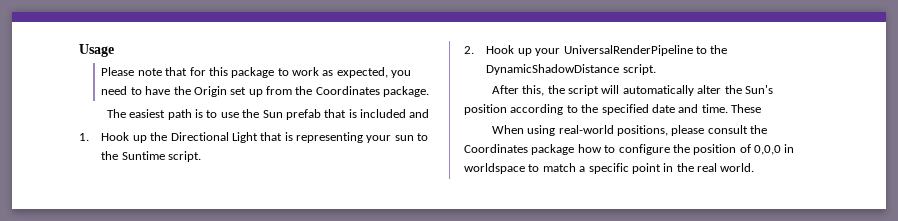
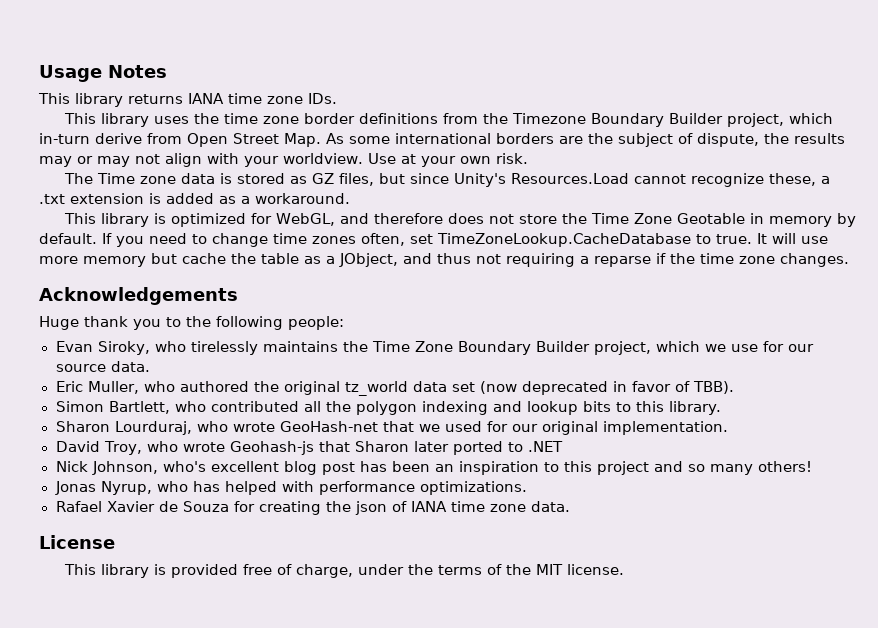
[101,67,412,78] [101,86,430,97] [106,109,430,120] [79,132,429,143] [101,151,202,162] [464,45,728,56] [486,64,656,75] [491,85,773,96] [464,104,761,115] [491,125,768,136] [464,144,795,155] [464,163,755,174] // Please note that for this package to work as expected, you need to have the Origin set up from the Coordinates package. // The easiest path is to use the Sun prefab that is included and // 1. Hook up the Directional Light that is representing your sun to the Suntime script. // 2. Hook up your UniversalRenderPipeline to the DynamicShadowDistance script. // After this, the script will automatically alter the Sun's position according to the specified date and time. These // When using real-world positions, please consult the Coordinates package how to configure the position of 0,0,0 in worldspace to match a specific point in the real world. -> [108,65,167,78] [38,93,337,107] [64,113,834,127] [39,133,845,147] [39,153,528,167] [64,173,831,187] [39,193,350,204] [64,213,857,227] [39,233,828,247] [39,253,849,267] [39,287,238,305] [39,316,344,330] [55,341,814,355] [55,361,150,372] [55,381,734,396] [55,401,722,415] [55,421,728,435] [55,441,564,455] [55,461,812,475] [54,481,527,495] [55,501,570,515] [39,535,115,549] [64,564,625,578] Notes // This library returns IANA time zone IDs. // This library uses the time zone border definitions from the Timezone Boundary Builder project, which in-turn derive from Open Street Map. As some international borders are the subject of dispute, the results may or may not align with your worldview. Use at your own risk. // The Time zone data is stored as GZ files, but since Unity's Resources.Load cannot recognize these, a .txt extension is added as a workaround. // This library is optimized for WebGL, and therefore does not store the Time Zone Geotable in memory by default. If you need to change time zones often, set TimeZoneLookup.CacheDatabase to true. It will use more memory but cache the table as a JObject, and thus not requiring a reparse if the time zone changes. // Acknowledgements // Huge thank you to the following people: // Evan Siroky, who tirelessly maintains the Time Zone Boundary Builder project, which we use for our source data. // Eric Muller, who authored the original tz_world data set (now deprecated in favor of TBB). // Simon Bartlett, who contributed all the polygon indexing and lookup bits to this library. // Sharon Lourduraj, who wrote GeoHash-net that we used for our original implementation. // David Troy, who wrote Geohash-js that Sharon later ported to .NET // Nick Johnson, who's excellent blog post has been an inspiration to this project and so many others! // Jonas Nyrup, who has helped with performance optimizations. // Rafael Xavier de Souza for creating the json of IANA time zone data. // License // This library is provided free of charge, under the terms of the MIT license.

